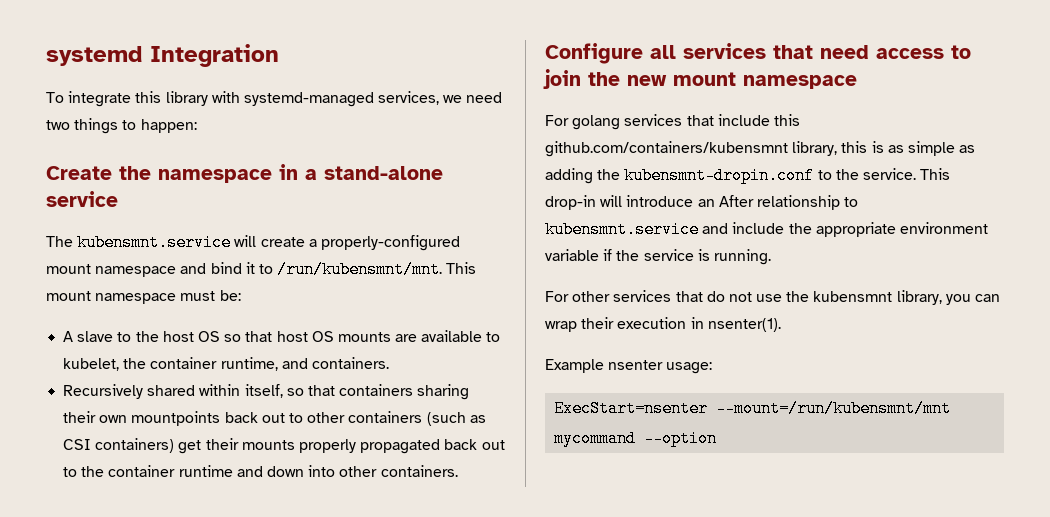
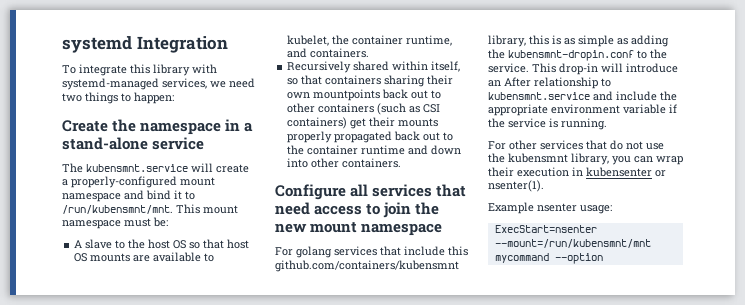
(704, 323) none -> [586,167,666,177] kubensenter or

